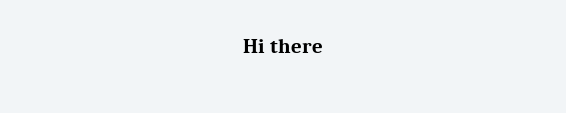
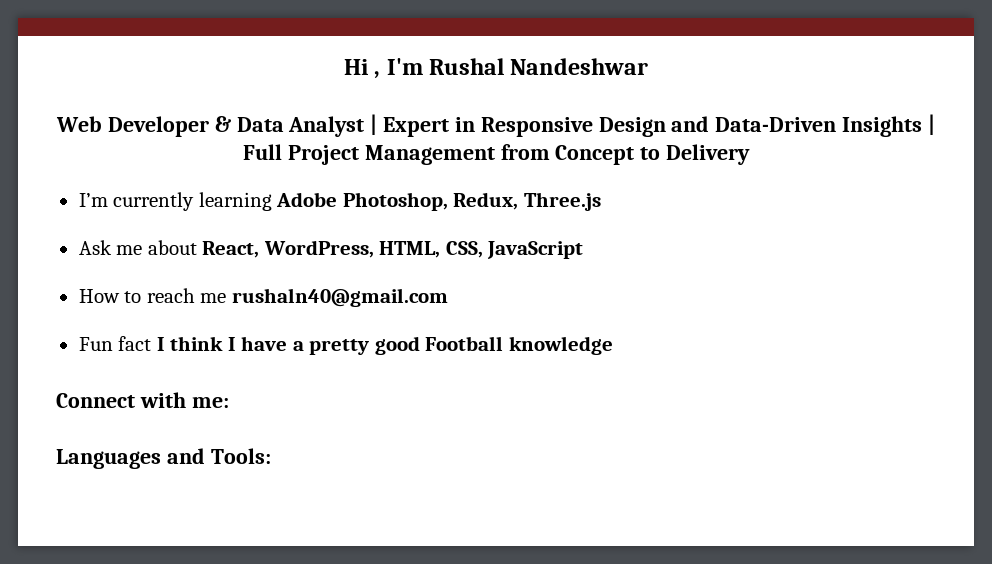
[269,38,323,53] there -> [374,58,649,79] [56,114,935,137] [243,144,750,165] [78,192,601,211] [78,240,584,259] [78,288,448,307] [78,336,613,355] [56,392,229,408] [56,448,271,469] , I'm Rushal Nandeshwar // Web Developer & Data Analyst | Expert in Responsive Design and Data-Driven Insights | Full Project Management from Concept to Delivery // I’m currently learning Adobe Photoshop, Redux, Three.js // Ask me about React, WordPress, HTML, CSS, JavaScript // How to reach me rushaln40@gmail.com // Fun fact I think I have a pretty good Football knowledge // Connect with me: // Languages and Tools:

